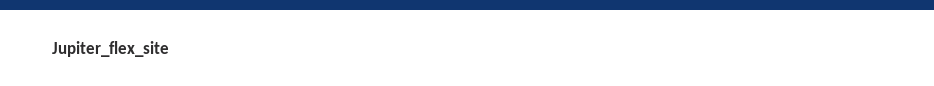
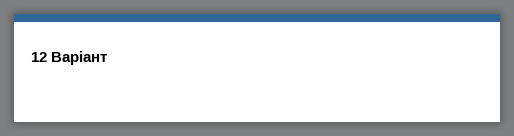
[52,41,169,57] Jupiter_flex_site -> [31,51,108,65] 12 Варіант

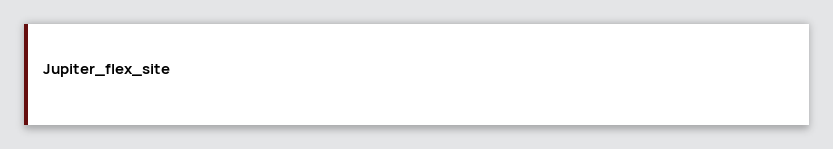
[31,51,108,65] 12 Варіант -> [43,64,170,77] Jupiter_flex_site

